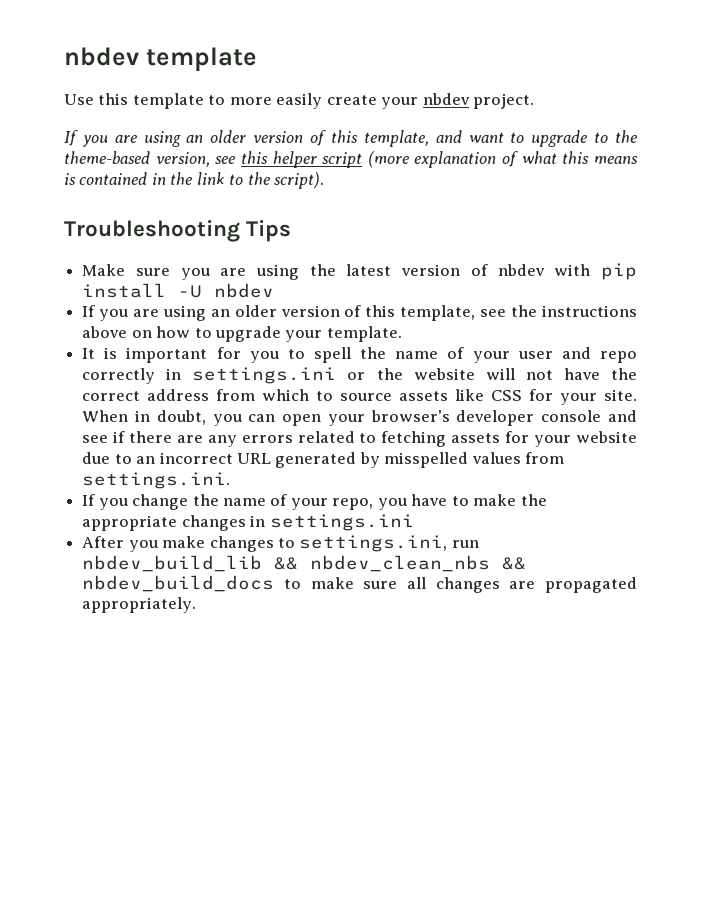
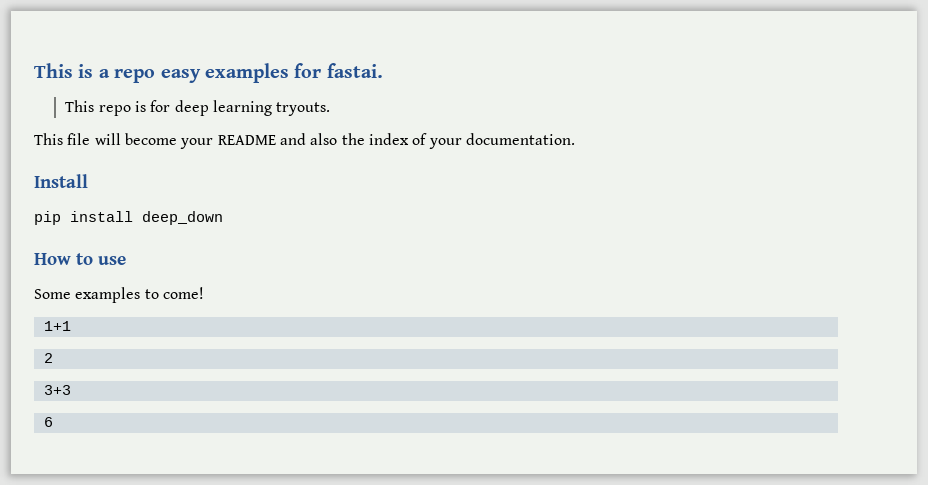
[64,47,257,72] [64,93,535,109] [64,130,639,147] [64,151,638,168] [64,172,325,189] [64,220,292,242] [82,263,637,280] [82,283,275,298] [82,305,637,321] [82,326,402,342] [82,347,637,363] [82,367,637,384] [82,389,638,405] [82,410,638,426] [82,431,637,447] [82,452,565,468] [82,472,231,489] [82,494,547,510] [82,514,414,531] [82,535,479,552] [82,555,527,572] [82,575,638,593] [82,597,197,613] nbdev template // Use this template to more easily create your nbdev project. // If you are using an older version of this template, and want to upgrade to the theme-based version, see this helper script (more explanation of what this means is contained in the link to the script). // Troubleshooting Tips // Make sure you are using the latest version of nbdev with pip install -U nbdev // If you are using an older version of this template, see the instructions above on how to upgrade your template. // It is important for you to spell the name of your user and repo correctly in settings.ini or the website will not have the correct address from which to source assets like CSS for your site. When in doubt, you can open your browser's developer console and see if there are any errors related to fetching assets for your website due to an incorrect URL generated by misspelled values from settings.ini. // If you change the name of your repo, you have to make the appropriate changes in settings.ini // After you make changes to settings.ini, run nbdev_build_lib && nbdev_clean_nbs && nbdev_build_docs to make sure all changes are propagated appropriately. -> [34,63,383,83] [65,100,331,116] [34,133,575,149] [34,174,88,188] [34,211,223,225] [34,253,126,265] [34,287,204,303] [43,321,71,331] [43,353,53,363] [43,385,71,395] [43,417,53,427] This is a repo easy examples for fastai. // This repo is for deep learning tryouts. // This file will become your README and also the index of your documentation. // Install // pip install deep_down // How to use // Some examples to come! // 1+1 // 2 // 3+3 // 6

